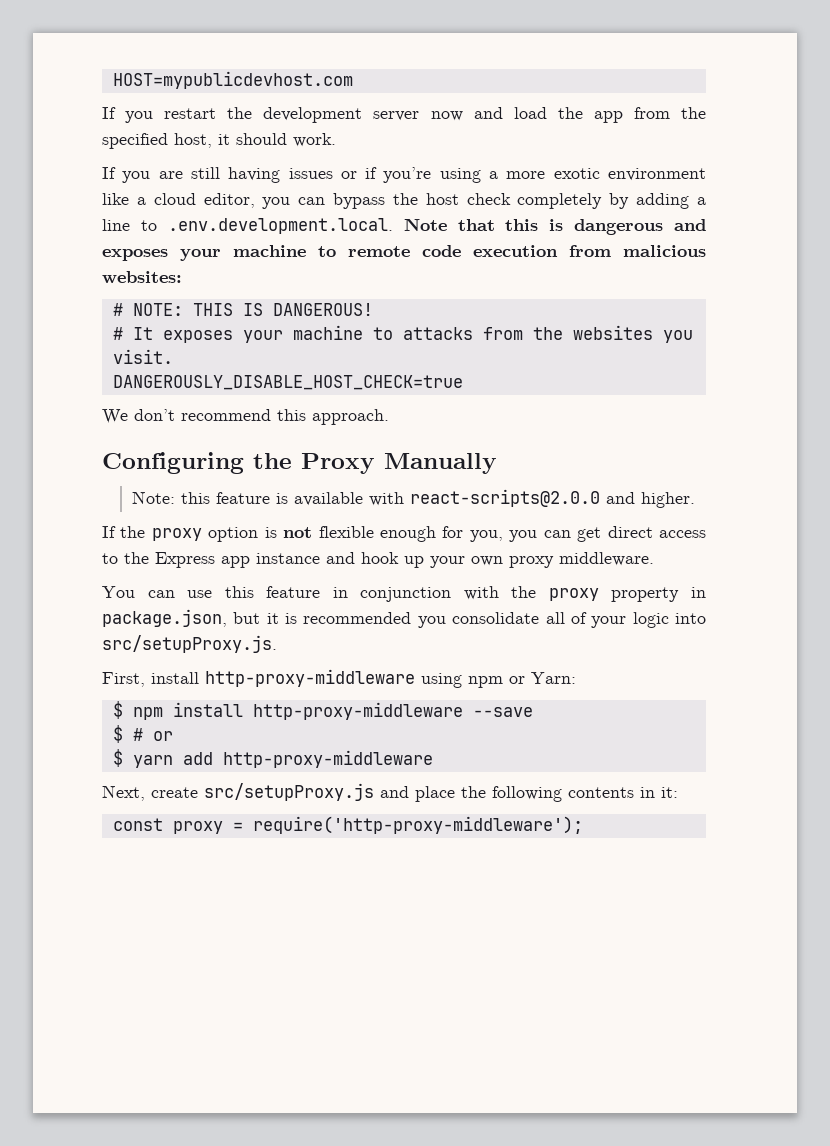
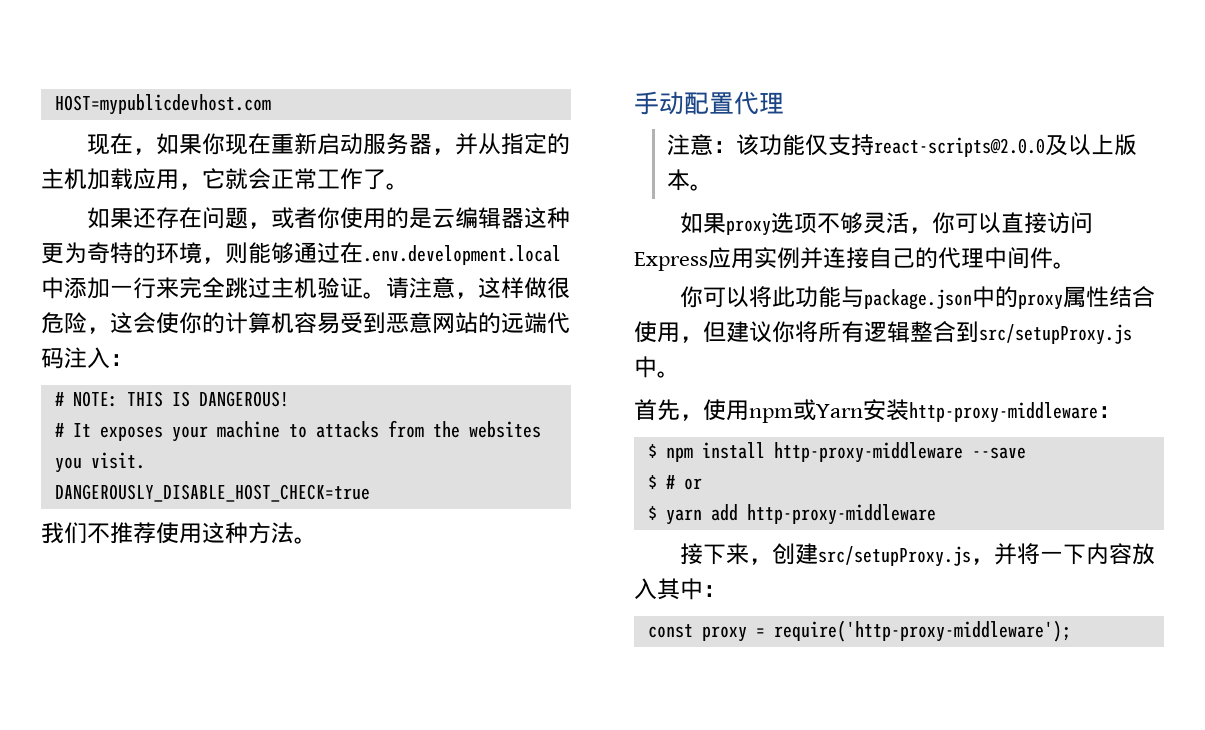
[102,107,706,123] [102,133,336,149] [102,167,707,183] [102,193,706,209] [102,218,706,235] [102,245,706,261] [102,271,182,283] If you restart the development server now and load the app from the specified host, it should work. // If you are still having issues or if you’re using a more exotic environment like a cloud editor, you can bypass the host check completely by adding a line to .env.development.local. Note that this is dangerous and exposes your machine to remote code execution from malicious websites: -> [87,133,571,155] [41,168,409,190] [87,207,571,229] [41,242,561,265] [41,277,570,299] [41,312,570,334] [41,347,133,369] 现在，如果你现在重新启动服务器，并从指定的主机加载应用，它就会正常工作了。 // 如果还存在问题，或者你使用的是云编辑器这种更为奇特的环境，则能够通过在.env.development.local中添加一行来完全跳过主机验证。请注意，这样做很危险，这会使你的计算机容易受到恶意网站的远端代码注入：
[102,409,389,425] [102,452,497,474] [131,489,695,508] [102,526,707,542] [102,552,654,568] [102,586,706,602] [102,609,707,628] [102,635,277,653] [102,669,576,688] We don’t recommend this approach. // Configuring the Proxy Manually // Note: this feature is available with react-scripts@2.0.0 and higher. // If the proxy option is not flexible enough for you, you can get direct access to the Express app instance and hook up your own proxy middleware. // You can use this feature in conjunction with the proxy property in package.json, but it is recommended you consolidate all of your logic into src/setupProxy.js. // First, install http-proxy-middleware using npm or Yarn: -> [41,522,317,544] [634,91,784,115] [667,134,1138,157] [667,169,714,191] [680,212,1094,236] [634,247,1076,271] [680,286,1156,310] [634,321,1132,345] [634,356,680,378] [634,399,1121,423] 我们不推荐使用这种方法。 // 手动配置代理 // 注意：该功能仅支持react-scripts@2.0.0及以上版本。 // 如果proxy选项不够灵活，你可以直接访问Express应用实例并连接自己的代理中间件。 // 你可以将此功能与package.json中的proxy属性结合使用，但建议你将所有逻辑整合到src/setupProxy.js中。 // 首先，使用npm或Yarn安装http-proxy-middleware：
[102,783,678,802] Next, create src/setupProxy.js and place the following contents in it: -> [680,543,1156,567] [634,578,726,600] 接下来，创建src/setupProxy.js，并将一下内容放入其中：

